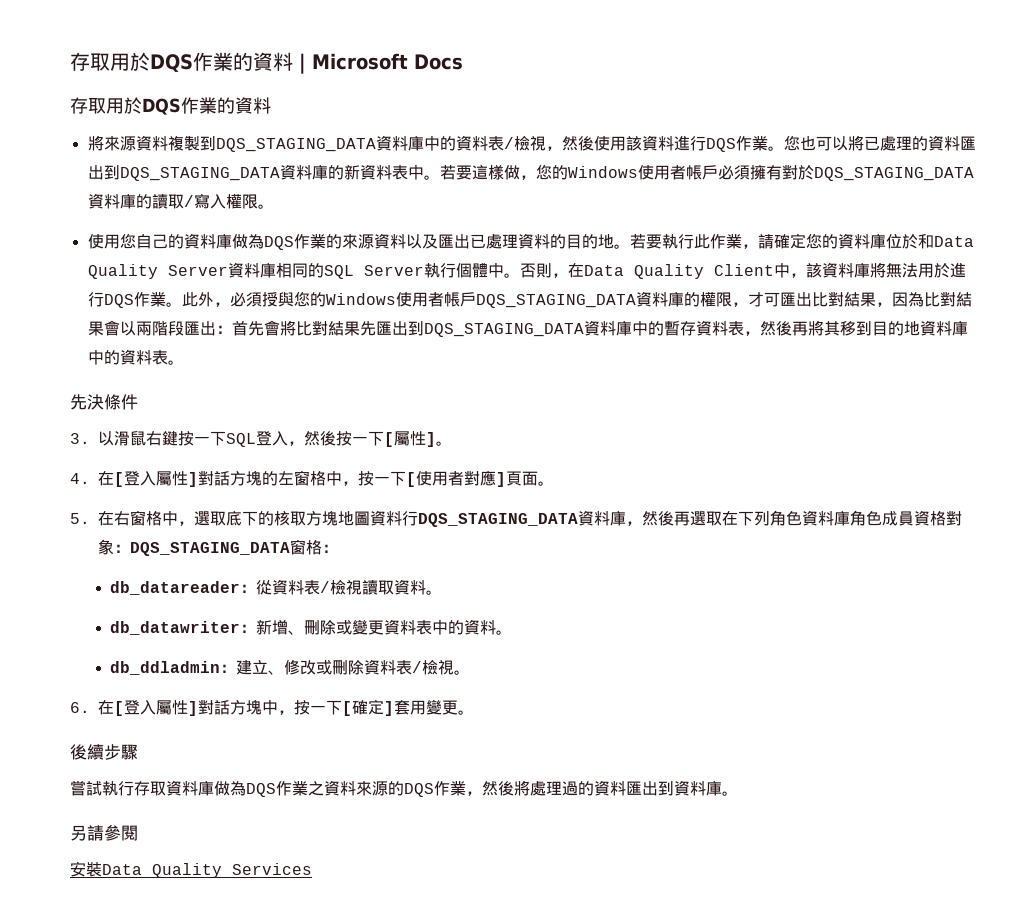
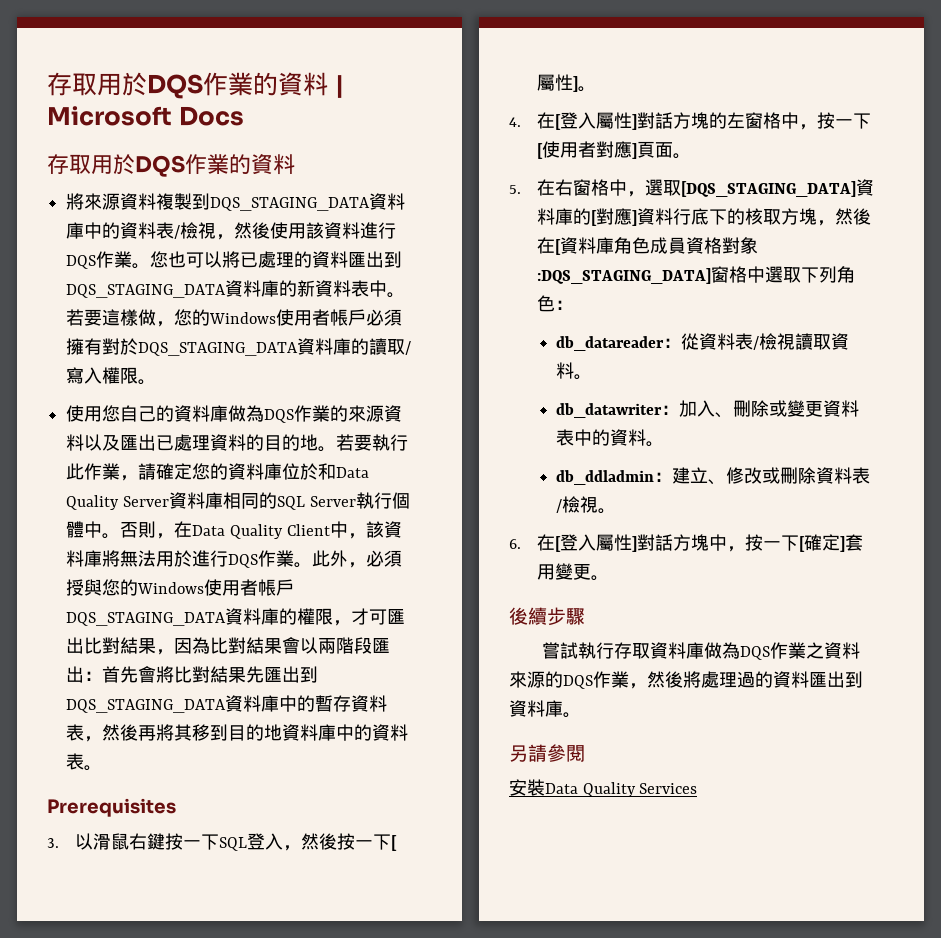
[70,394,138,410] 先決條件 -> [47,798,176,817] Prerequisites
[226,510,802,527] 底下的核取方塊地圖資料行DQS_STAGING_DATA資料庫，然後再選取在下列角色 -> [681,179,875,197] [537,208,872,226] [537,237,562,255] [DQS_STAGING_DATA]資料庫的[對應]資料行底下的核取方塊，然後在[
[114,539,322,556] ：DQS_STAGING_DATA窗格 -> [537,266,856,284] [537,295,556,312] :DQS_STAGING_DATA]窗格中選取下列角色
[256,619,289,635] 新增 -> [679,400,716,417] 加入

